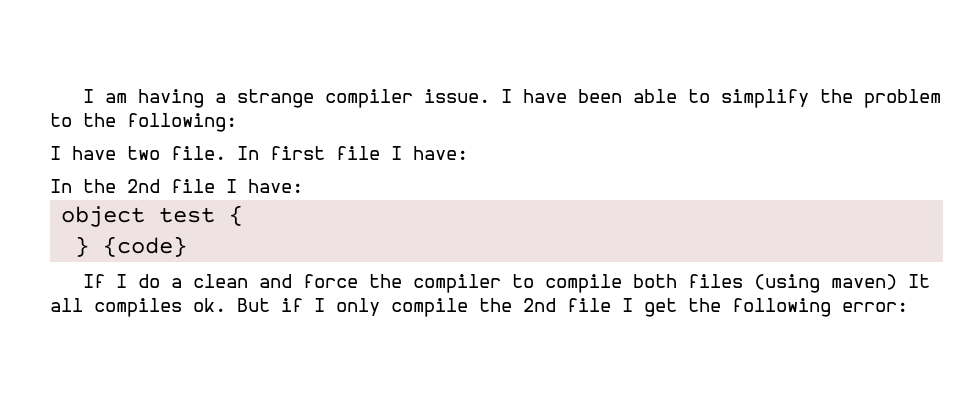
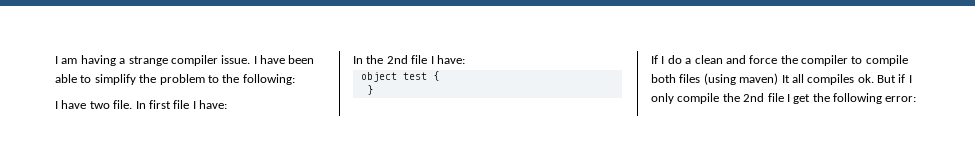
[103,236,188,257] {code} -> (373, 90) none

